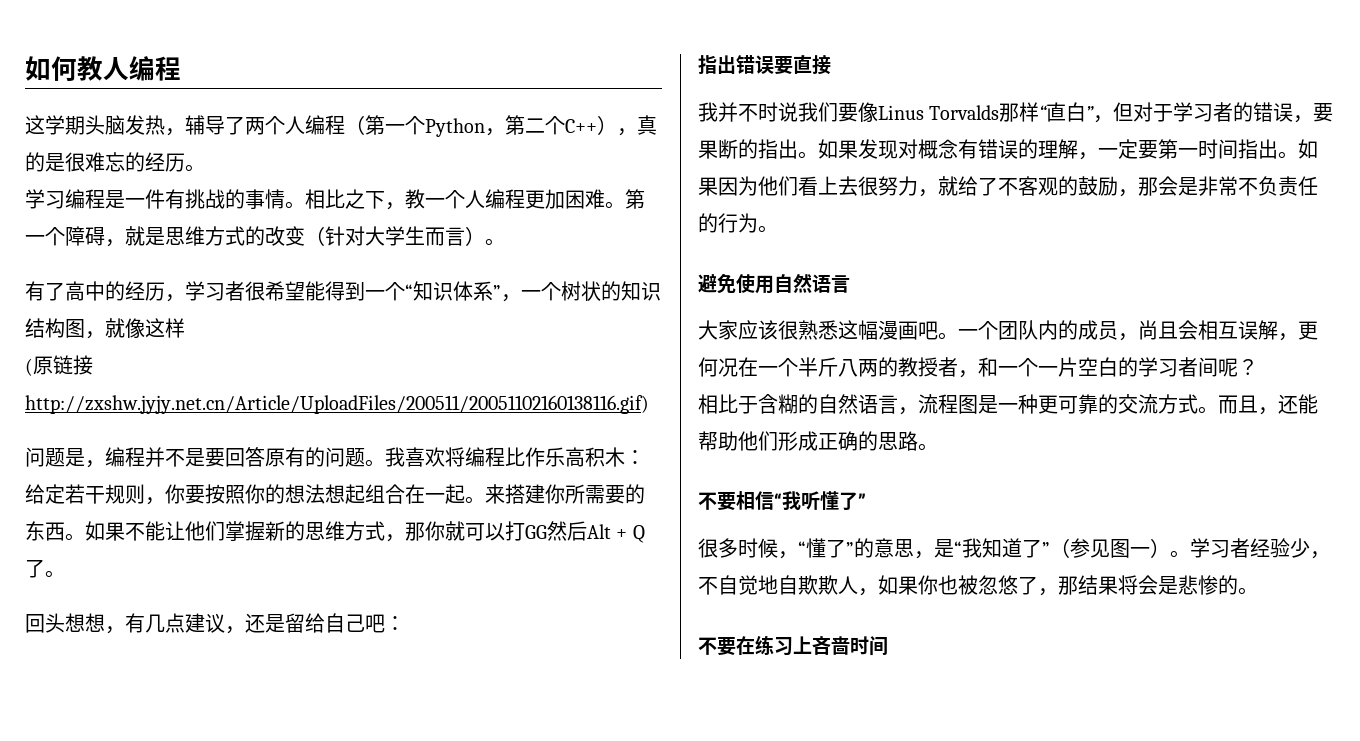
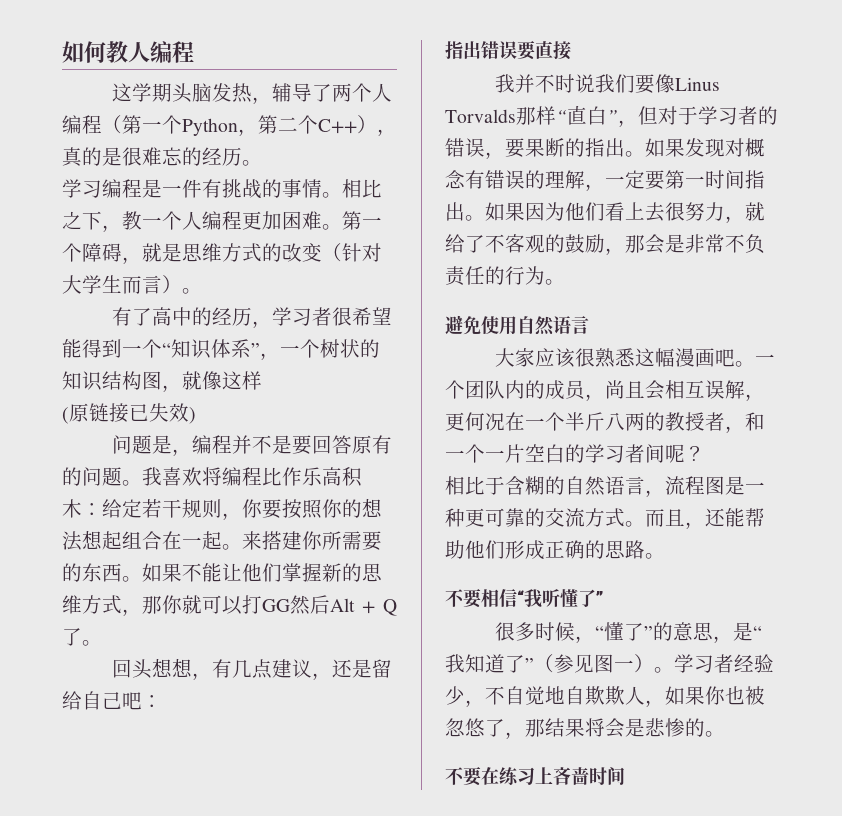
[25,395,649,414] http://zxshw.jyjy.net.cn/Article/UploadFiles/200511/20051102160138116.gif) -> [129,403,196,424] 已失效)

